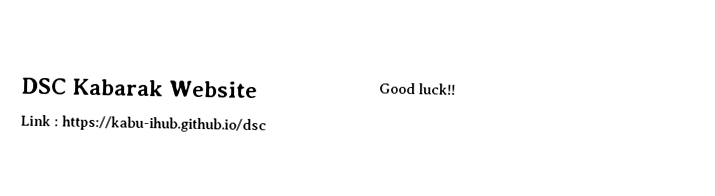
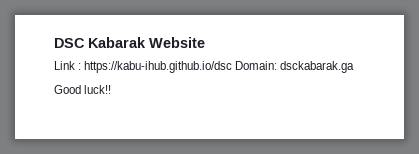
(267, 124) none -> [235,61,355,73] Domain: dsckabarak.ga

